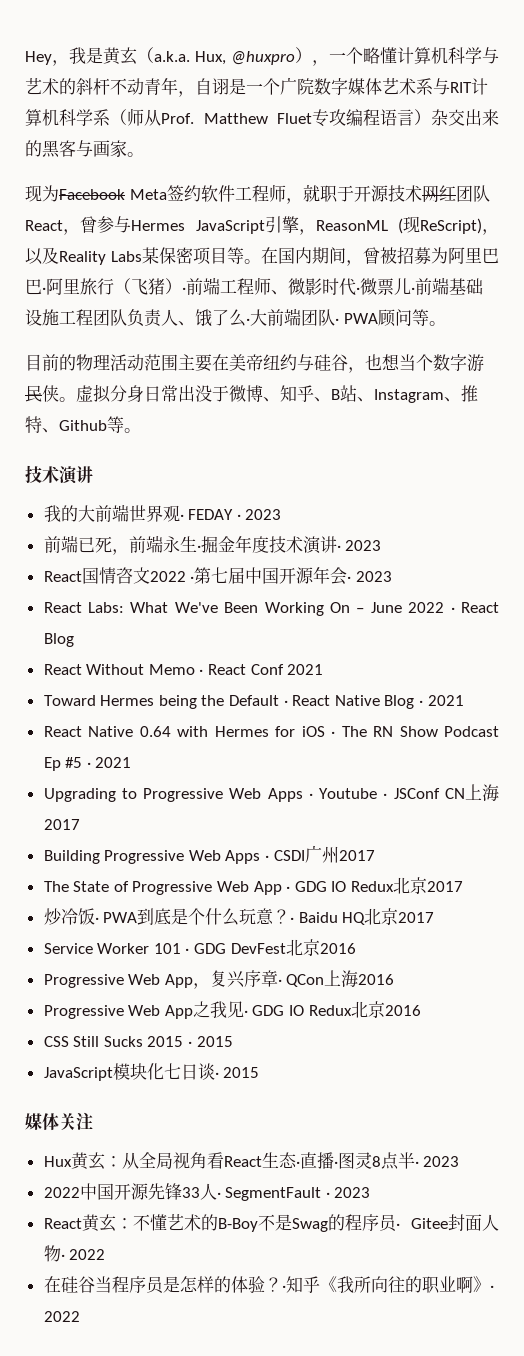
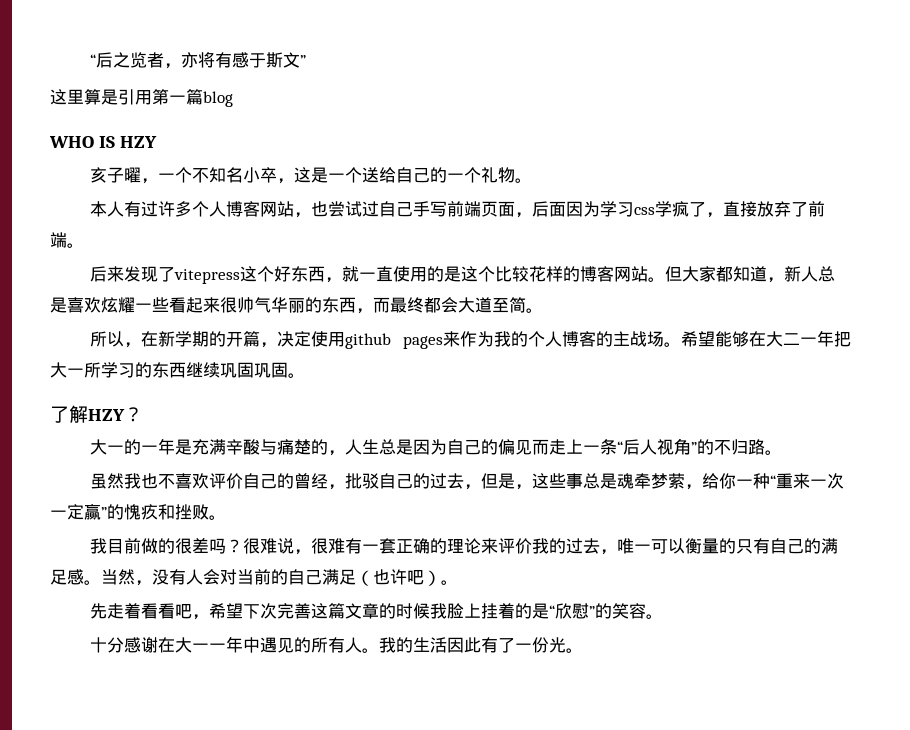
[25,47,499,66] [25,77,488,97] [25,108,499,127] [25,140,144,158] [25,184,490,204] [25,216,499,235] [25,247,499,266] [25,277,483,296] [25,308,446,327] [25,354,484,373] [25,384,478,403] [25,416,141,434] [25,465,93,485] [43,504,282,522] [43,535,382,555] [43,566,392,585] [43,602,499,616] [43,633,74,647] [43,664,324,675] [43,695,464,709] [43,726,500,737] [43,757,132,771] [43,784,499,802] [43,819,80,830] [43,845,375,864] [43,877,464,895] [43,908,435,926] [43,939,356,956] [43,970,395,989] [43,1001,421,1019] [43,1036,233,1047] [43,1063,260,1081] [25,1112,93,1131] [43,1152,460,1170] [43,1183,371,1201] [43,1214,499,1232] [43,1245,106,1262] [43,1276,494,1294] [43,1311,80,1322] Hey，我是黄玄（a.k.a. Hux, @huxpro），一个略懂计算机科学与艺术的斜杆不动青年，自诩是一个广院数字媒体艺术系与RIT计算机科学系（师从Prof. Matthew Fluet专攻编程语言）杂交出来的黑客与画家。 // 现为Facebook Meta签约软件工程师，就职于开源技术网红团队React，曾参与Hermes JavaScript引擎，ReasonML (现ReScript)，以及Reality Labs某保密项目等。在国内期间，曾被招募为阿里巴巴·阿里旅行（飞猪）·前端工程师、微影时代·微票儿·前端基础设施工程团队负责人、饿了么·大前端团队· PWA顾问等。 // 目前的物理活动范围主要在美帝纽约与硅谷，也想当个数字游民侠。虚拟分身日常出没于微博、知乎、B站、Instagram、推特、Github等。 // 技术演讲 // 我的大前端世界观· FEDAY · 2023 // 前端已死，前端永生·掘金年度技术演讲· 2023 // React国情咨文2022 ·第七届中国开源年会· 2023 // React Labs: What We've Been Working On – June 2022 · React Blog // React Without Memo · React Conf 2021 // Toward Hermes being the Default · React Native Blog · 2021 // React Native 0.64 with Hermes for iOS · The RN Show Podcast Ep #5 · 2021 // Upgrading to Progressive Web Apps · Youtube · JSConf CN上海2017 // Building Progressive Web Apps · CSDI广州2017 // The State of Progressive Web App · GDG IO Redux北京2017 // 炒冷饭· PWA到底是个什么玩意？· Baidu HQ北京2017 // Service Worker 101 · GDG DevFest北京2016 // Progressive Web App，复兴序章· QCon上海2016 // Progressive Web App之我见· GDG IO Redux北京2016 // CSS Still Sucks 2015 · 2015 // JavaScript模块化七日谈· 2015 // 媒体关注 // Hux黄玄：从全局视角看React生态·直播·图灵8点半· 2023 // 2022中国开源先锋33人· SegmentFault · 2023 // React黄玄：不懂艺术的B-Boy不是Swag的程序员· Gitee封面人物· 2022 // 在硅谷当程序员是怎样的体验？·知乎《我所向往的职业啊》· 2022 -> [90,52,307,69] [50,89,233,107] [49,136,157,148] [90,167,533,184] [90,201,826,218] [50,232,84,248] [90,266,836,284] [50,297,543,314] [90,330,851,349] [50,362,305,378] [50,405,143,423] [90,438,783,456] [90,473,845,490] [50,503,226,520] [90,538,839,555] [50,569,458,586] [90,603,664,620] [90,636,584,653] “后之览者，亦将有感于斯文” // 这里算是引用第一篇blog // WHO IS HZY // 亥子曜，一个不知名小卒，这是一个送给自己的一个礼物。 // 本人有过许多个人博客网站，也尝试过自己手写前端页面，后面因为学习css学疯了，直接放弃了前端。 // 后来发现了vitepress这个好东西，就一直使用的是这个比较花样的博客网站。但大家都知道，新人总是喜欢炫耀一些看起来很帅气华丽的东西，而最终都会大道至简。 // 所以，在新学期的开篇，决定使用github pages来作为我的个人博客的主战场。希望能够在大二一年把大一所学习的东西继续巩固巩固。 // 了解HZY？ // 大一的一年是充满辛酸与痛楚的，人生总是因为自己的偏见而走上一条“后人视角”的不归路。 // 虽然我也不喜欢评价自己的曾经，批驳自己的过去，但是，这些事总是魂牵梦萦，给你一种“重来一次一定赢”的愧疚和挫败。 // 我目前做的很差吗？很难说，很难有一套正确的理论来评价我的过去，唯一可以衡量的只有自己的满足感。当然，没有人会对当前的自己满足（也许吧）。 // 先走着看看吧，希望下次完善这篇文章的时候我脸上挂着的是“欣慰”的笑容。 // 十分感谢在大一一年中遇见的所有人。我的生活因此有了一份光。

